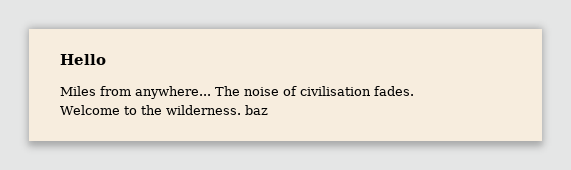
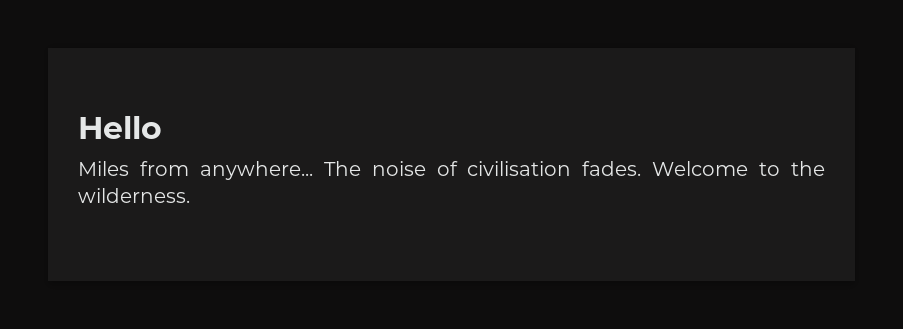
[244,105,268,115] baz -> (190, 195) none

